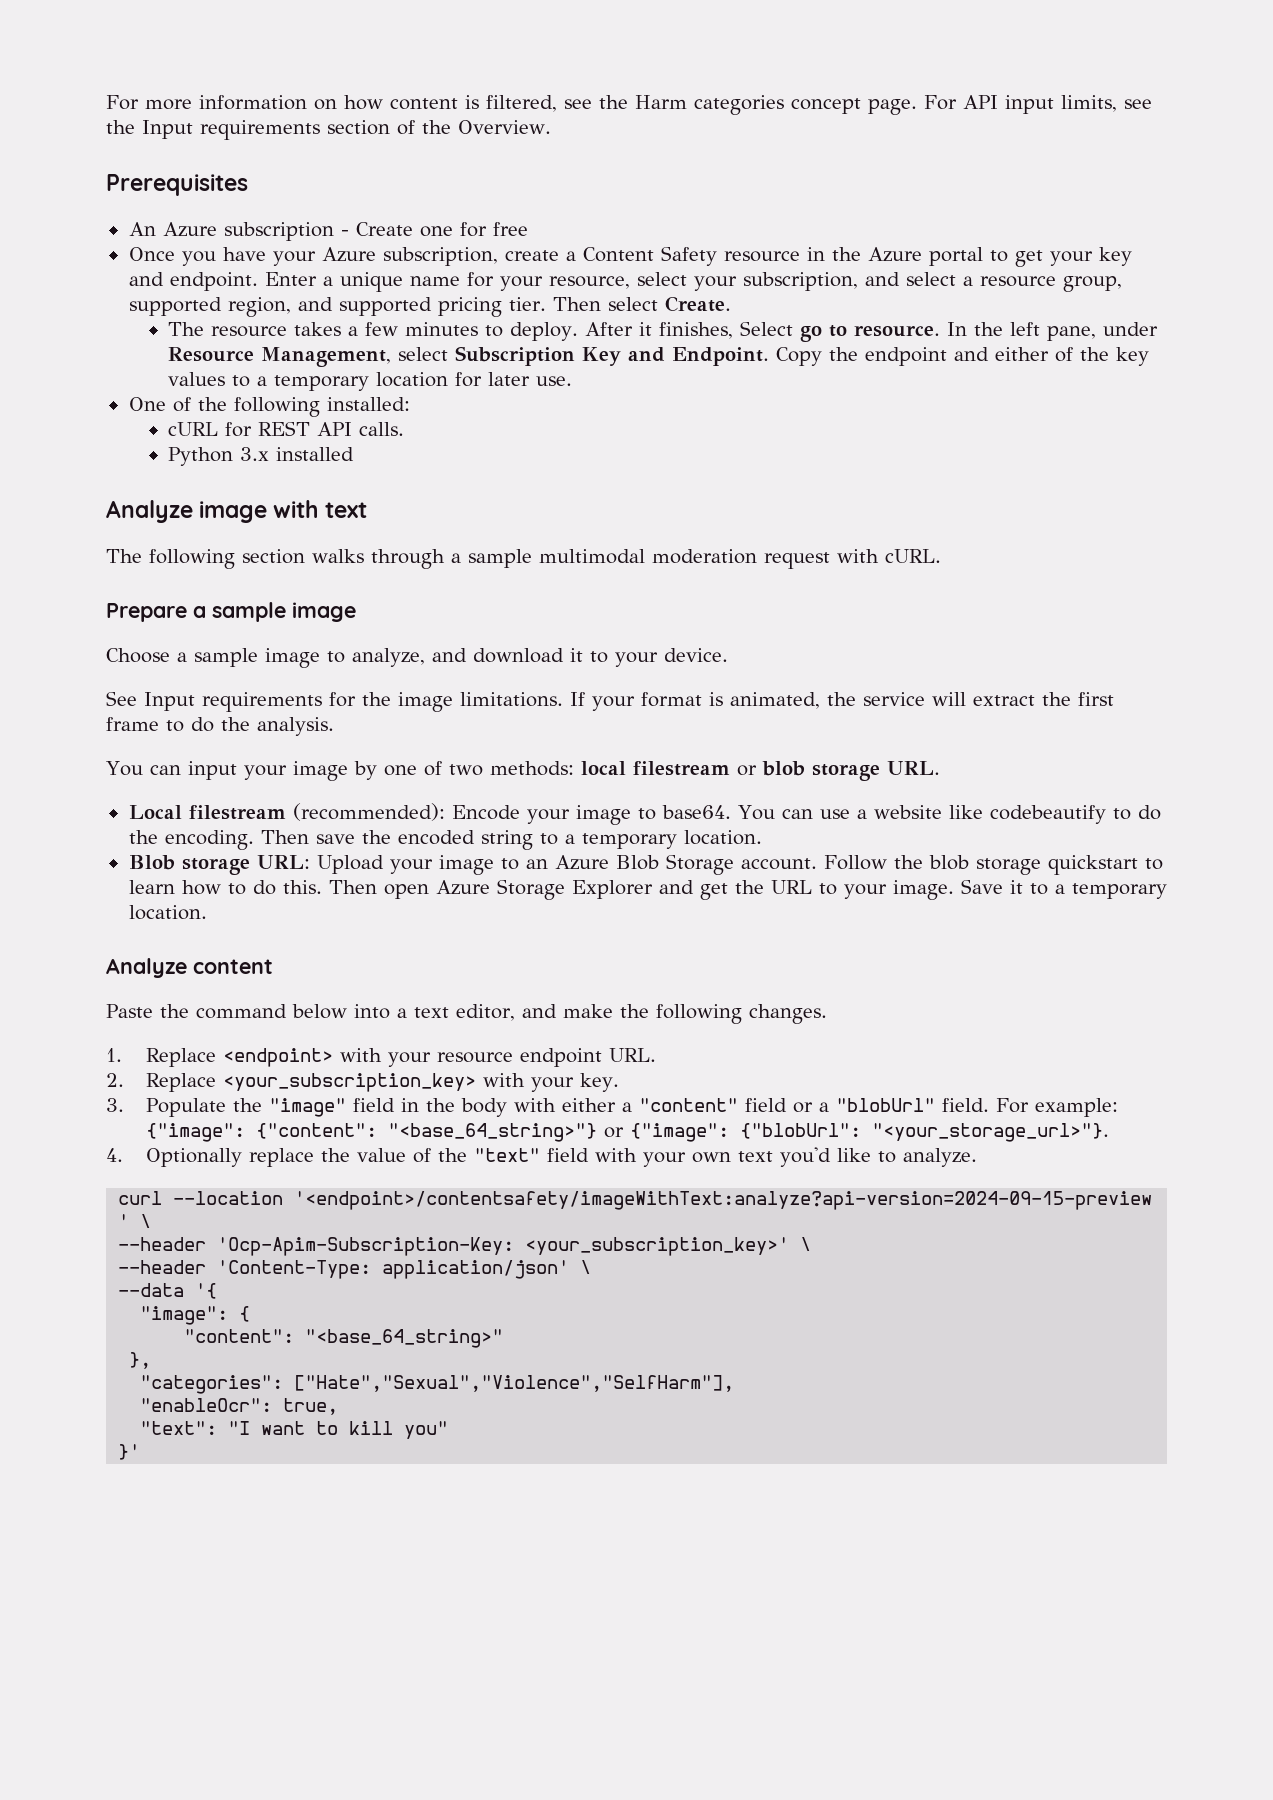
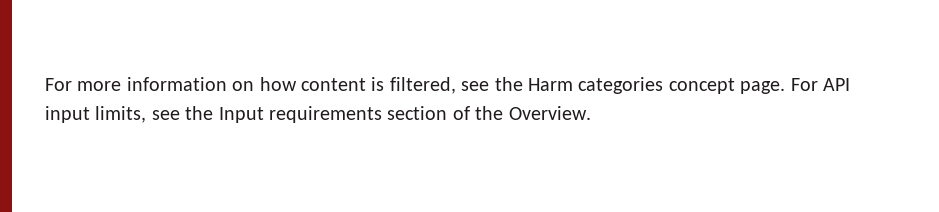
[106,174,248,196] [128,222,528,241] [128,246,1132,267] [128,272,1122,292] [128,296,731,317] [168,321,1159,342] [168,346,1150,367] [168,372,573,391] [128,397,410,417] [168,421,405,437] [168,447,355,466] [106,500,367,523] [106,549,941,569] [106,602,356,622] [106,648,728,668] [106,691,1114,712] [106,717,334,736] [106,761,940,781] [128,803,1161,825] [128,830,762,850] [128,854,1163,875] [128,879,1167,900] [128,905,207,920] [106,958,273,978] [106,1004,827,1024] [106,1048,656,1067] [106,1073,619,1092] [106,1098,1118,1117] [145,1123,1109,1142] [106,1147,977,1167] [118,1191,1153,1210] [118,1214,152,1228] [118,1237,812,1256] [118,1260,592,1279] [118,1283,218,1299] [140,1306,251,1325] [184,1329,504,1348] [129,1352,152,1369] [140,1375,735,1394] [140,1398,339,1415] [140,1421,449,1439] [118,1444,141,1460] // Prerequisites // An Azure subscription - Create one for free // Once you have your Azure subscription, create a Content Safety resource in the Azure portal to get your key and endpoint. Enter a unique name for your resource, select your subscription, and select a resource group, supported region, and supported pricing tier. Then select Create. // The resource takes a few minutes to deploy. After it finishes, Select go to resource. In the left pane, under Resource Management, select Subscription Key and Endpoint. Copy the endpoint and either of the key values to a temporary location for later use. // One of the following installed: // cURL for REST API calls. // Python 3.x installed // Analyze image with text // The following section walks through a sample multimodal moderation request with cURL. // Prepare a sample image // Choose a sample image to analyze, and download it to your device. // See Input requirements for the image limitations. If your format is animated, the service will extract the first frame to do the analysis. // You can input your image by one of two methods: local filestream or blob storage URL. // Local filestream (recommended): Encode your image to base64. You can use a website like codebeautify to do the encoding. Then save the encoded string to a temporary location. // Blob storage URL: Upload your image to an Azure Blob Storage account. Follow the blob storage quickstart to learn how to do this. Then open Azure Storage Explorer and get the URL to your image. Save it to a temporary location. // Analyze content // Paste the command below into a text editor, and make the following changes. // 1. Replace <endpoint> with your resource endpoint URL. // 2. Replace <your_subscription_key> with your key. // 3. Populate the "image" field in the body with either a "content" field or a "blobUrl" field. For example: {"image": {"content": "<base_64_string>"} or {"image": {"blobUrl": "<your_storage_url>"}. // 4. Optionally replace the value of the "text" field with your own text you'd like to analyze. // curl --location '<endpoint>/contentsafety/imageWithText:analyze?api-version=2024-09-15-preview ' \ // --header 'Ocp-Apim-Subscription-Key: <your_subscription_key>' \ // --header 'Content-Type: application/json' \ // --data '{ // "image": { // "content": "<base_64_string>" // }, // "categories": ["Hate","Sexual","Violence","SelfHarm"], // "enableOcr": true, // "text": "I want to kill you" // }' -> (591, 113) none

